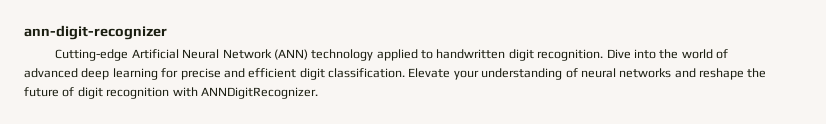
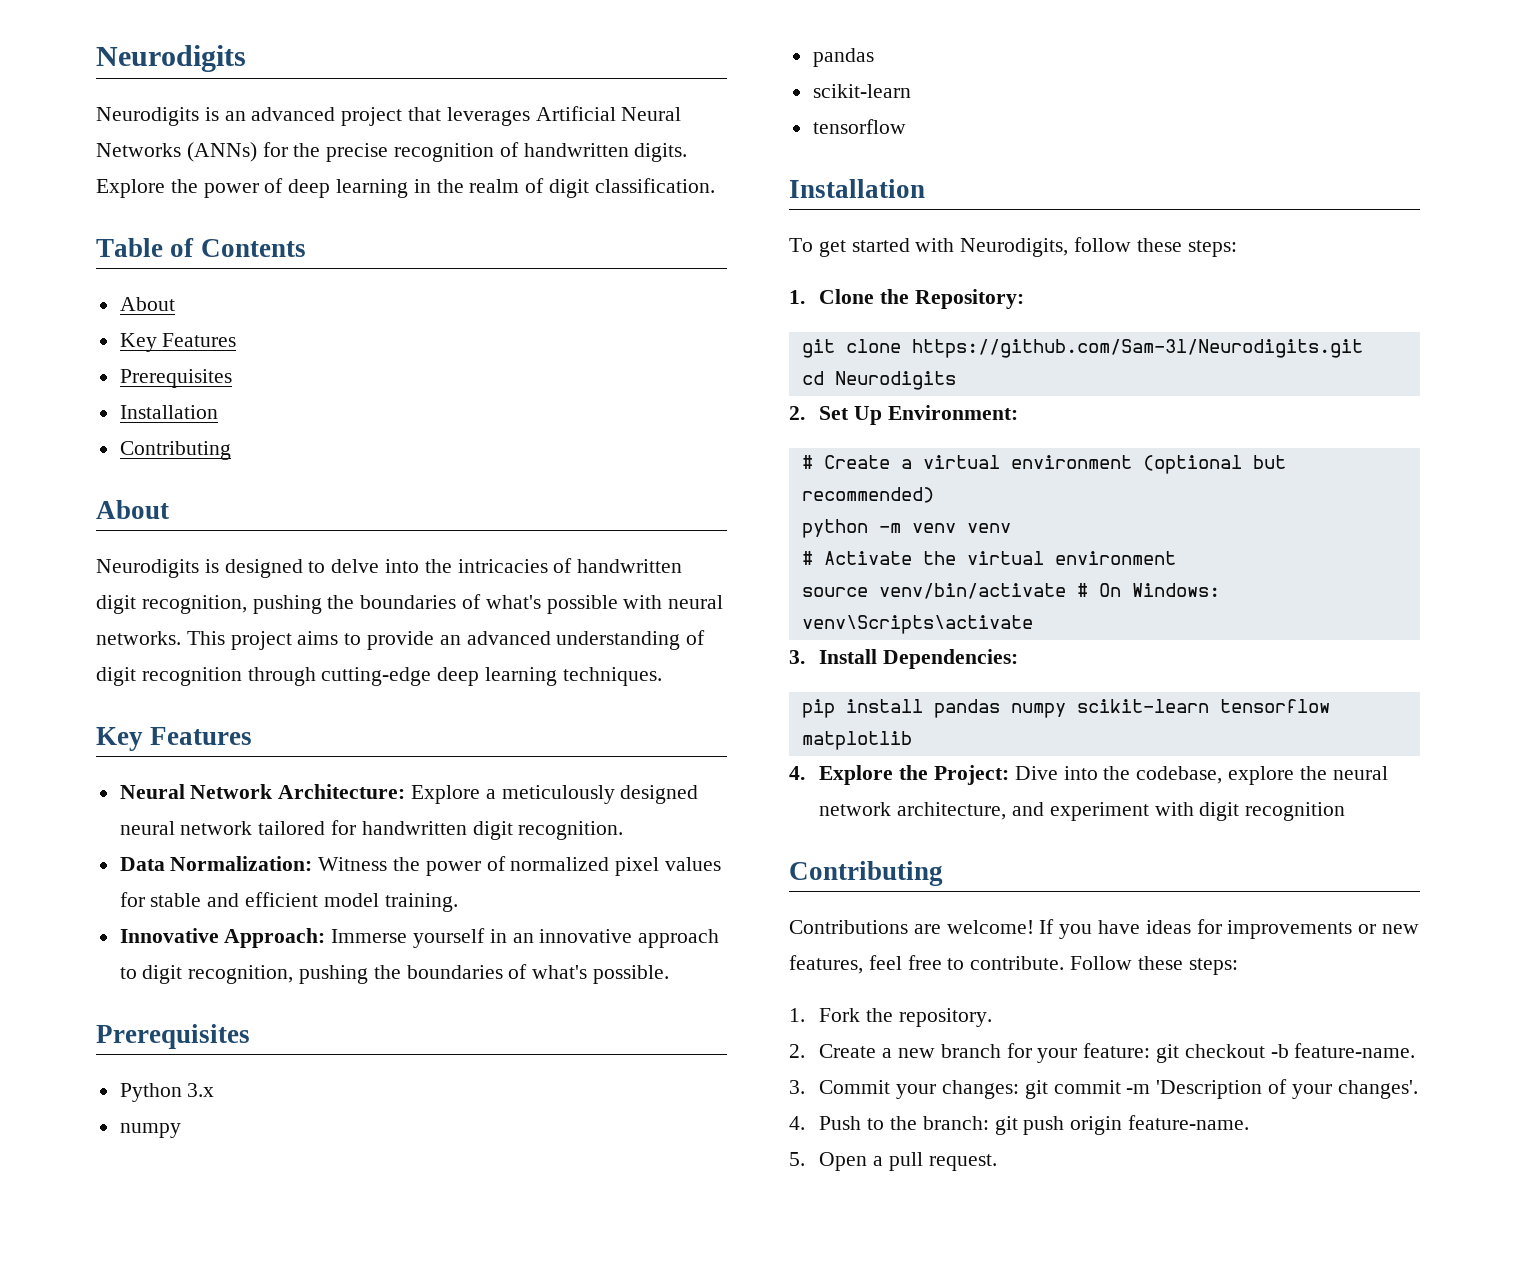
[24,25,167,40] [55,49,729,61] [24,68,767,80] [24,87,318,99] ann-digit-recognizer // Cutting-edge Artificial Neural Network (ANN) technology applied to handwritten digit recognition. Dive into the world of advanced deep learning for precise and efficient digit classification. Elevate your understanding of neural networks and reshape the future of digit recognition with ANNDigitRecognizer. -> [96,45,246,72] [96,106,682,126] [96,142,688,162] [96,178,715,198] [96,238,306,257] [119,297,175,311] [119,333,237,352] [119,369,232,388] [119,405,218,419] [119,441,231,460] [96,500,169,519] [96,558,683,578] [96,594,724,614] [96,630,706,650] [96,667,662,686] [96,727,253,751] [119,784,699,804] [119,820,624,840] [119,856,722,876] [119,892,458,912] [119,928,720,948] [119,964,670,984] [96,1024,250,1049] [119,1083,215,1102] [119,1123,181,1138] [812,48,874,67] [812,84,911,98] [812,119,906,134] [789,179,925,198] [789,237,1237,257] [789,289,1025,309] [801,339,1363,358] [801,371,956,390] [789,405,1019,425] [801,455,1286,474] [801,487,934,503] [801,519,1011,538] [801,551,1176,565] [801,583,1220,599] [801,615,1033,634] [789,649,1019,669] [801,699,1330,718] [801,731,912,750] [789,765,1388,785] [819,802,1346,821] [789,861,943,886] [789,919,1420,939] [789,955,1238,975] [789,1008,993,1027] [789,1043,1416,1063] [789,1079,1418,1099] [789,1115,1250,1135] [789,1152,997,1171] Neurodigits // Neurodigits is an advanced project that leverages Artificial Neural Networks (ANNs) for the precise recognition of handwritten digits. Explore the power of deep learning in the realm of digit classification. // Table of Contents // About // Key Features // Prerequisites // Installation // Contributing // About // Neurodigits is designed to delve into the intricacies of handwritten digit recognition, pushing the boundaries of what's possible with neural networks. This project aims to provide an advanced understanding of digit recognition through cutting-edge deep learning techniques. // Key Features // Neural Network Architecture: Explore a meticulously designed neural network tailored for handwritten digit recognition. // Data Normalization: Witness the power of normalized pixel values for stable and efficient model training. // Innovative Approach: Immerse yourself in an innovative approach to digit recognition, pushing the boundaries of what's possible. // Prerequisites // Python 3.x // numpy // pandas // scikit-learn // tensorflow // Installation // To get started with Neurodigits, follow these steps: // 1. Clone the Repository: // git clone https://github.com/Sam-3l/Neurodigits.git // cd Neurodigits // 2. Set Up Environment: // # Create a virtual environment (optional but recommended) // python -m venv venv // # Activate the virtual environment // source venv/bin/activate # On Windows: venv\Scripts\activate // 3. Install Dependencies: // pip install pandas numpy scikit-learn tensorflow matplotlib // 4. Explore the Project: Dive into the codebase, explore the neural network architecture, and experiment with digit recognition // Contributing // Contributions are welcome! If you have ideas for improvements or new features, feel free to contribute. Follow these steps: // 1. Fork the repository. // 2. Create a new branch for your feature: git checkout -b feature-name. // 3. Commit your changes: git commit -m 'Description of your changes'. // 4. Push to the branch: git push origin feature-name. // 5. Open a pull request.

